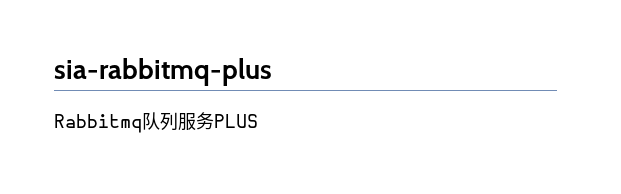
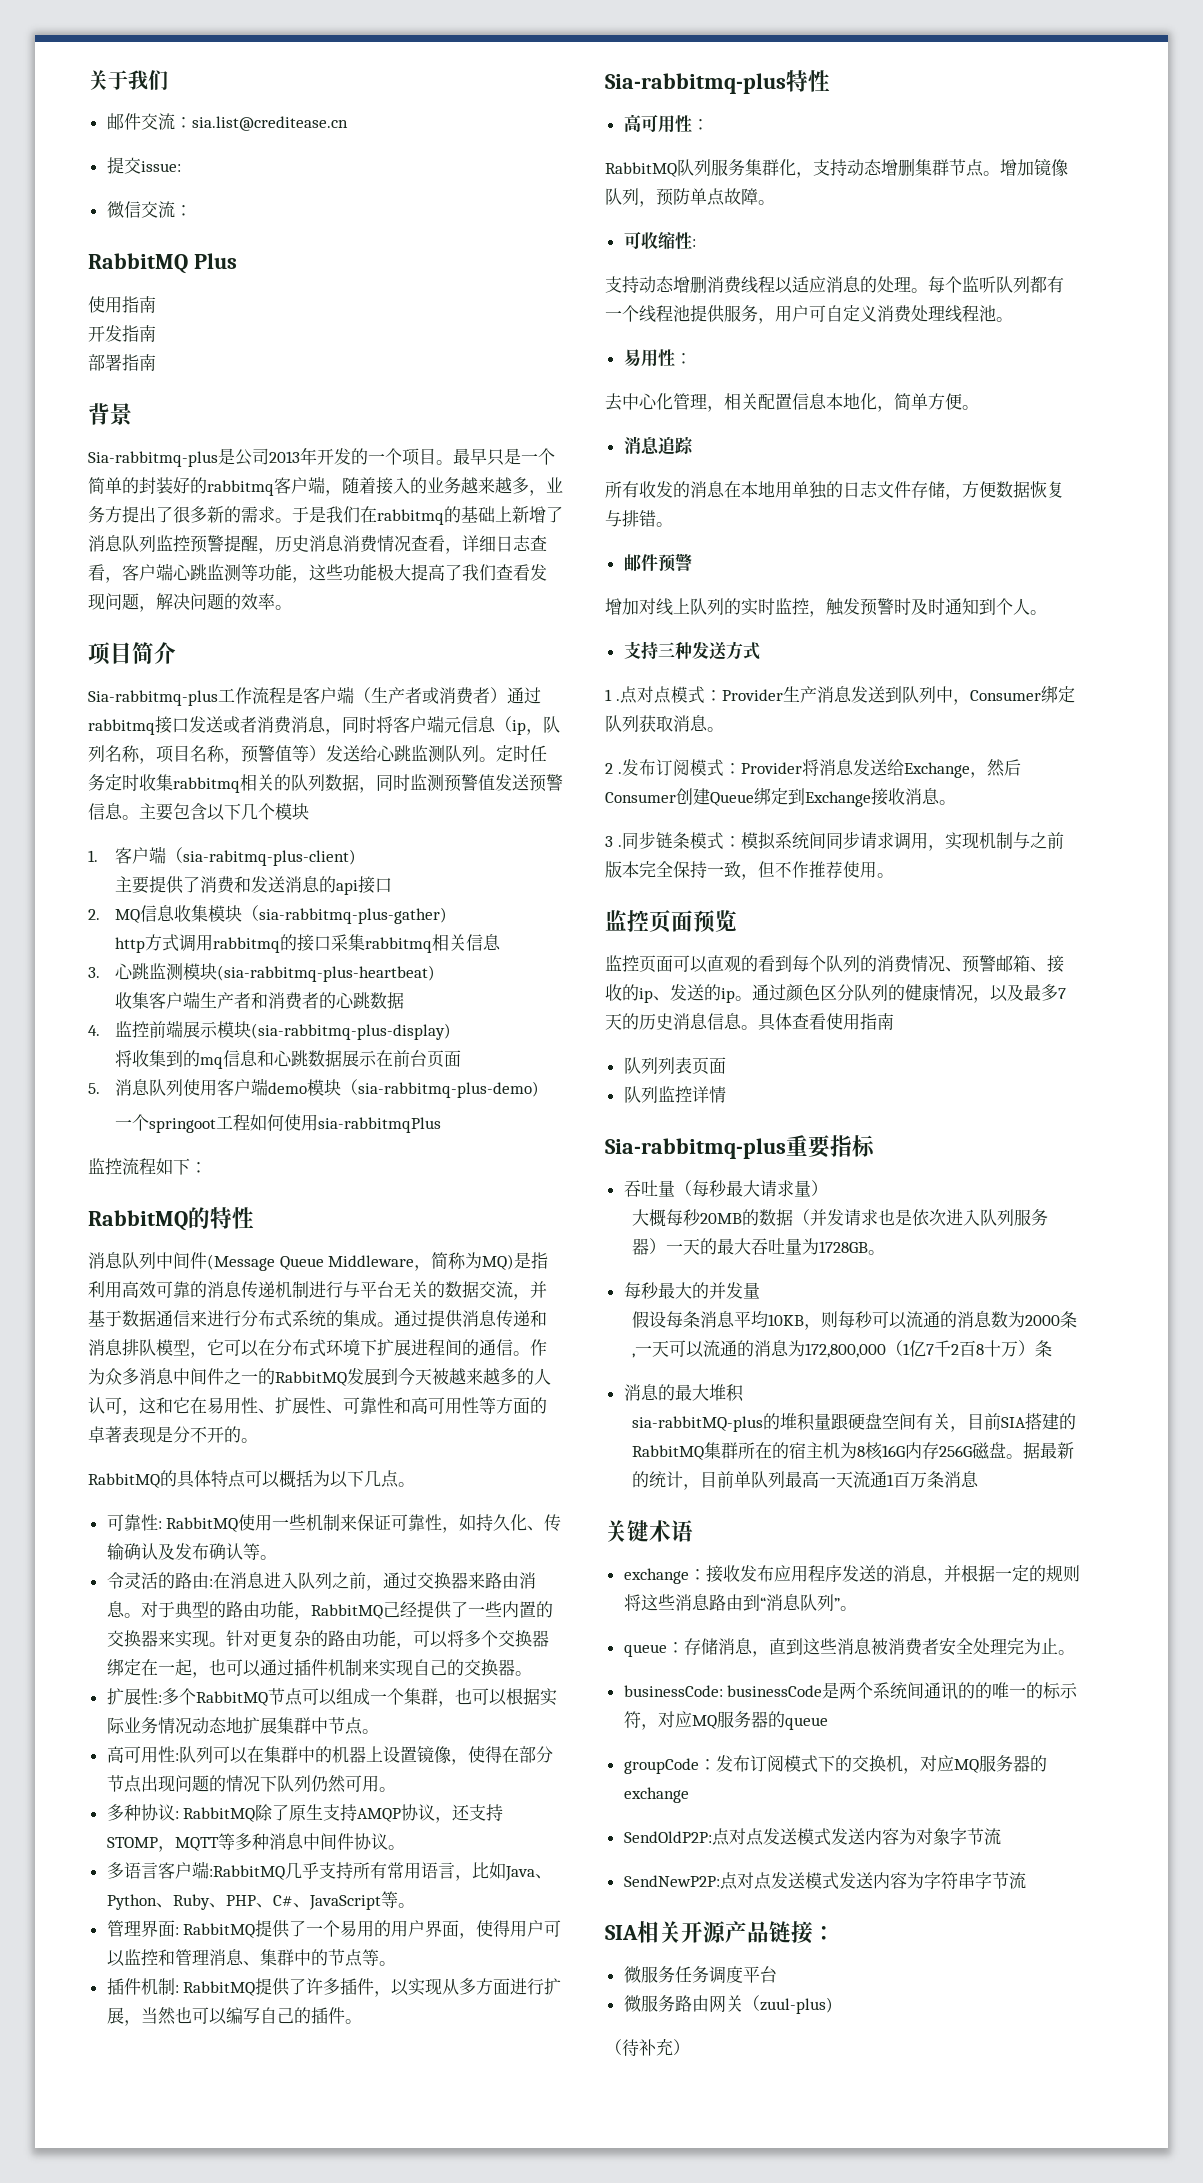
[54,58,272,86] [54,112,258,133] sia-rabbitmq-plus // Rabbitmq队列服务PLUS -> [88,70,168,90] [106,113,348,131] [106,157,181,174] [106,201,192,218] [88,253,237,274] [88,296,156,313] [88,325,156,342] [88,354,156,371] [88,403,132,426] [88,447,555,467] [88,476,563,496] [88,506,563,525] [88,535,547,554] [88,563,547,583] [88,593,292,612] [88,642,176,665] [88,686,541,706] [88,715,560,735] [88,745,547,764] [88,774,563,793] [88,803,309,821] [88,846,357,866] [115,876,393,895] [88,905,448,924] [115,934,502,953] [88,963,436,982] [115,991,405,1010] [88,1020,452,1040] [115,1050,462,1069] [88,1078,540,1098] [115,1114,442,1133] [88,1158,207,1175] [88,1207,254,1231] [88,1252,549,1271] [88,1281,547,1300] [88,1310,547,1328] [88,1339,547,1358] [88,1367,551,1386] [88,1397,547,1416] [88,1426,258,1443] [88,1470,415,1488] [106,1514,562,1533] [106,1543,277,1560] [106,1572,536,1591] [106,1601,553,1620] [106,1630,549,1649] [106,1658,532,1678] [106,1688,557,1707] [106,1717,379,1735] [106,1745,553,1765] [106,1775,396,1793] [106,1804,504,1823] [106,1833,405,1852] [106,1861,552,1881] [106,1891,415,1910] [106,1920,562,1939] [106,1949,396,1967] [106,1978,562,1997] [106,2007,362,2026] [605,70,830,94] [623,114,709,133] [605,158,1068,178] [605,188,775,207] [623,231,696,250] [605,275,1064,294] [605,305,1013,324] [623,349,692,367] [605,393,979,412] [623,436,694,455] [605,481,1064,500] [605,510,673,527] [623,553,692,572] [605,598,1047,617] [623,641,760,660] [605,685,1075,705] [605,715,724,732] [605,759,1021,778] [605,787,956,807] [605,831,1064,851] [605,861,894,880] [605,910,737,933] [605,955,1064,973] [605,984,1066,1003] [605,1013,894,1031] [623,1057,726,1075] [623,1086,726,1103] [605,1135,875,1159] [623,1180,828,1197] [632,1209,1049,1227] [632,1238,886,1255] [623,1282,760,1299] [632,1311,1078,1330] [632,1340,1053,1358] [623,1384,744,1402] [632,1413,1077,1432] [632,1442,1075,1460] [632,1471,980,1490] [605,1520,693,1542] [623,1565,1080,1584] [623,1594,857,1611] [623,1638,1075,1657] [623,1682,1079,1700] [623,1711,828,1730] [623,1755,1047,1774] [623,1787,689,1803] [623,1828,1001,1846] [623,1872,1026,1890] [605,1921,835,1944] [623,1966,777,1984] [623,1995,833,2014] [605,2038,690,2056] 关于我们 // 邮件交流：sia.list@creditease.cn // 提交issue: // 微信交流： // RabbitMQ Plus // 使用指南 // 开发指南 // 部署指南 // 背景 // Sia-rabbitmq-plus是公司2013年开发的一个项目。最早只是一个简单的封装好的rabbitmq客户端，随着接入的业务越来越多，业务方提出了很多新的需求。于是我们在rabbitmq的基础上新增了消息队列监控预警提醒，历史消息消费情况查看，详细日志查看，客户端心跳监测等功能，这些功能极大提高了我们查看发现问题，解决问题的效率。 // 项目简介 // Sia-rabbitmq-plus工作流程是客户端（生产者或消费者）通过rabbitmq接口发送或者消费消息，同时将客户端元信息（ip，队列名称，项目名称，预警值等）发送给心跳监测队列。定时任务定时收集rabbitmq相关的队列数据，同时监测预警值发送预警信息。主要包含以下几个模块 // 1.客户端（sia-rabitmq-plus-client) // 主要提供了消费和发送消息的api接口 // 2. MQ信息收集模块（sia-rabbitmq-plus-gather) // http方式调用rabbitmq的接口采集rabbitmq相关信息 // 3.心跳监测模块(sia-rabbitmq-plus-heartbeat) // 收集客户端生产者和消费者的心跳数据 // 4.监控前端展示模块(sia-rabbitmq-plus-display) // 将收集到的mq信息和心跳数据展示在前台页面 // 5.消息队列使用客户端demo模块（sia-rabbitmq-plus-demo) // 一个springoot工程如何使用sia-rabbitmqPlus // 监控流程如下： // RabbitMQ的特性 // 消息队列中间件(Message Queue Middleware，简称为MQ)是指利用高效可靠的消息传递机制进行与平台无关的数据交流，并基于数据通信来进行分布式系统的集成。通过提供消息传递和消息排队模型，它可以在分布式环境下扩展进程间的通信。作为众多消息中间件之一的RabbitMQ发展到今天被越来越多的人认可，这和它在易用性、扩展性、可靠性和高可用性等方面的卓著表现是分不开的。 // RabbitMQ的具体特点可以概括为以下几点。 // 可靠性: RabbitMQ使用一些机制来保证可靠性，如持久化、传输确认及发布确认等。 // 令灵活的路由:在消息进入队列之前，通过交换器来路由消息。对于典型的路由功能，RabbitMQ己经提供了一些内置的交换器来实现。针对更复杂的路由功能，可以将多个交换器绑定在一起，也可以通过插件机制来实现自己的交换器。 // 扩展性:多个RabbitMQ节点可以组成一个集群，也可以根据实际业务情况动态地扩展集群中节点。 // 高可用性:队列可以在集群中的机器上设置镜像，使得在部分节点出现问题的情况下队列仍然可用。 // 多种协议: RabbitMQ除了原生支持AMQP协议，还支持STOMP，MQTT等多种消息中间件协议。 // 多语言客户端:RabbitMQ几乎支持所有常用语言，比如Java、Python、Ruby、PHP、C#、JavaScript等。 // 管理界面: RabbitMQ提供了一个易用的用户界面，使得用户可以监控和管理消息、集群中的节点等。 // 插件机制: RabbitMQ提供了许多插件，以实现从多方面进行扩展，当然也可以编写自己的插件。 // Sia-rabbitmq-plus特性 // 高可用性： // RabbitMQ队列服务集群化，支持动态增删集群节点。增加镜像队列，预防单点故障。 // 可收缩性: // 支持动态增删消费线程以适应消息的处理。每个监听队列都有一个线程池提供服务，用户可自定义消费处理线程池。 // 易用性： // 去中心化管理，相关配置信息本地化，简单方便。 // 消息追踪 // 所有收发的消息在本地用单独的日志文件存储，方便数据恢复与排错。 // 邮件预警 // 增加对线上队列的实时监控，触发预警时及时通知到个人。 // 支持三种发送方式 // 1 .点对点模式：Provider生产消息发送到队列中，Consumer绑定队列获取消息。 // 2 .发布订阅模式：Provider将消息发送给Exchange，然后Consumer创建Queue绑定到Exchange接收消息。 // 3 .同步链条模式：模拟系统间同步请求调用，实现机制与之前版本完全保持一致，但不作推荐使用。 // 监控页面预览 // 监控页面可以直观的看到每个队列的消费情况、预警邮箱、接收的ip、发送的ip。通过颜色区分队列的健康情况，以及最多7天的历史消息信息。具体查看使用指南 // 队列列表页面 // 队列监控详情 // Sia-rabbitmq-plus重要指标 // 吞吐量（每秒最大请求量） // 大概每秒20MB的数据（并发请求也是依次进入队列服务器）一天的最大吞吐量为1728GB。 // 每秒最大的并发量 // 假设每条消息平均10KB，则每秒可以流通的消息数为2000条,一天可以流通的消息为172,800,000（1亿7千2百8十万）条 // 消息的最大堆积 // sia-rabbitMQ-plus的堆积量跟硬盘空间有关，目前SIA搭建的RabbitMQ集群所在的宿主机为8核16G内存256G磁盘。据最新的统计，目前单队列最高一天流通1百万条消息 // 关键术语 // exchange：接收发布应用程序发送的消息，并根据一定的规则将这些消息路由到“消息队列”。 // queue：存储消息，直到这些消息被消费者安全处理完为止。 // businessCode: businessCode是两个系统间通讯的的唯一的标示符，对应MQ服务器的queue // groupCode：发布订阅模式下的交换机，对应MQ服务器的exchange // SendOldP2P:点对点发送模式发送内容为对象字节流 // SendNewP2P:点对点发送模式发送内容为字符串字节流 // SIA相关开源产品链接： // 微服务任务调度平台 // 微服务路由网关（zuul-plus) // （待补充）

